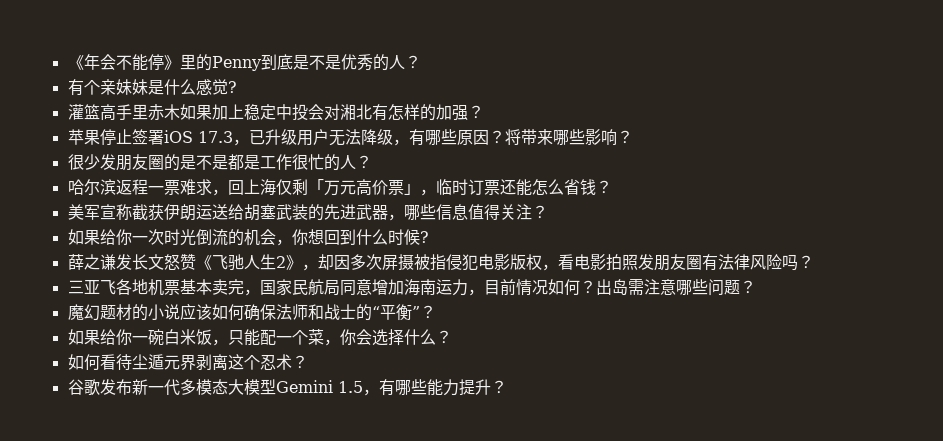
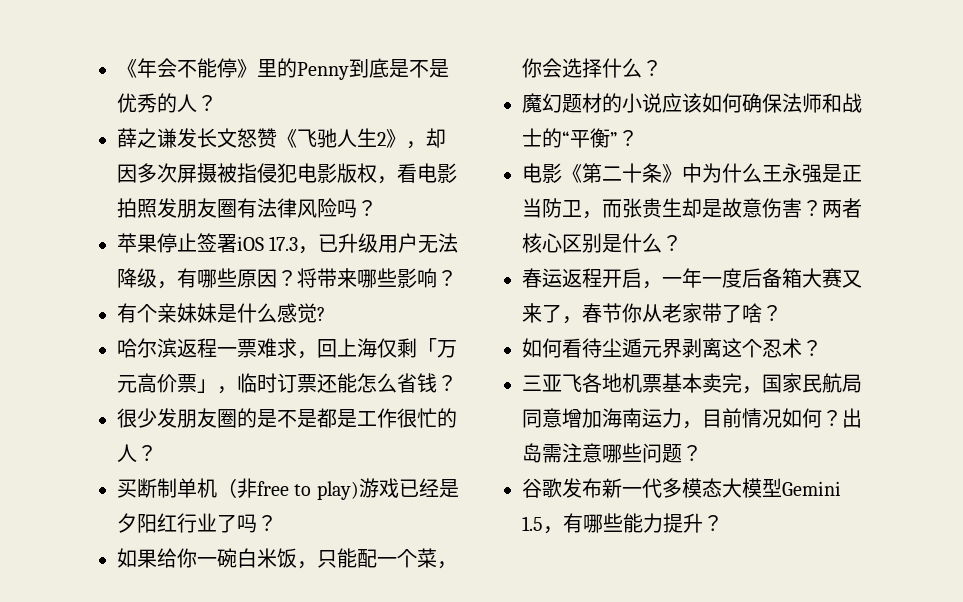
[67,79,237,96] [67,104,484,121] [67,129,633,146] [67,154,372,171] [67,179,612,196] [67,204,548,221] [67,229,429,246] // 有个亲妹妹是什么感觉? // 灌篮高手里赤木如果加上稳定中投会对湘北有怎样的加强？ // 苹果停止签署iOS 17.3，已升级用户无法降级，有哪些原因？将带来哪些影响？ // 很少发朋友圈的是不是都是工作很忙的人？ // 哈尔滨返程一票难求，回上海仅剩「万元高价票」，临时订票还能怎么省钱？ // 美军宣称截获伊朗运送给胡塞武装的先进武器，哪些信息值得关注？ // 如果给你一次时光倒流的机会，你想回到什么时候? -> (217, 103) none
(814, 262) none -> [117,233,459,254] [117,268,457,289] [117,303,325,323] [117,338,457,359] [117,373,457,394] [117,408,457,428] [117,444,157,462] [117,478,459,500] [117,513,277,533] [117,548,457,569] [522,58,662,78] [522,93,862,113] [522,128,638,148] [522,163,862,183] [522,198,862,219] [522,233,682,253] [522,268,862,289] [522,303,782,324] [522,338,822,358] // 苹果停止签署iOS 17.3，已升级用户无法降级，有哪些原因？将带来哪些影响？ // 有个亲妹妹是什么感觉? // 哈尔滨返程一票难求，回上海仅剩「万元高价票」，临时订票还能怎么省钱？ // 很少发朋友圈的是不是都是工作很忙的人？ // 买断制单机（非free to play)游戏已经是夕阳红行业了吗？ // 如果给你一碗白米饭，只能配一个菜，你会选择什么？ // 魔幻题材的小说应该如何确保法师和战士的“平衡”？ // 电影《第二十条》中为什么王永强是正当防卫，而张贵生却是故意伤害？两者核心区别是什么？ // 春运返程开启，一年一度后备箱大赛又来了，春节你从老家带了啥？ // 如何看待尘遁元界剥离这个忍术？
[67,303,436,321] [67,329,452,346] [67,354,308,371] // 魔幻题材的小说应该如何确保法师和战士的“平衡”？ // 如果给你一碗白米饭，只能配一个菜，你会选择什么？ // 如何看待尘遁元界剥离这个忍术？ -> (702, 453) none

